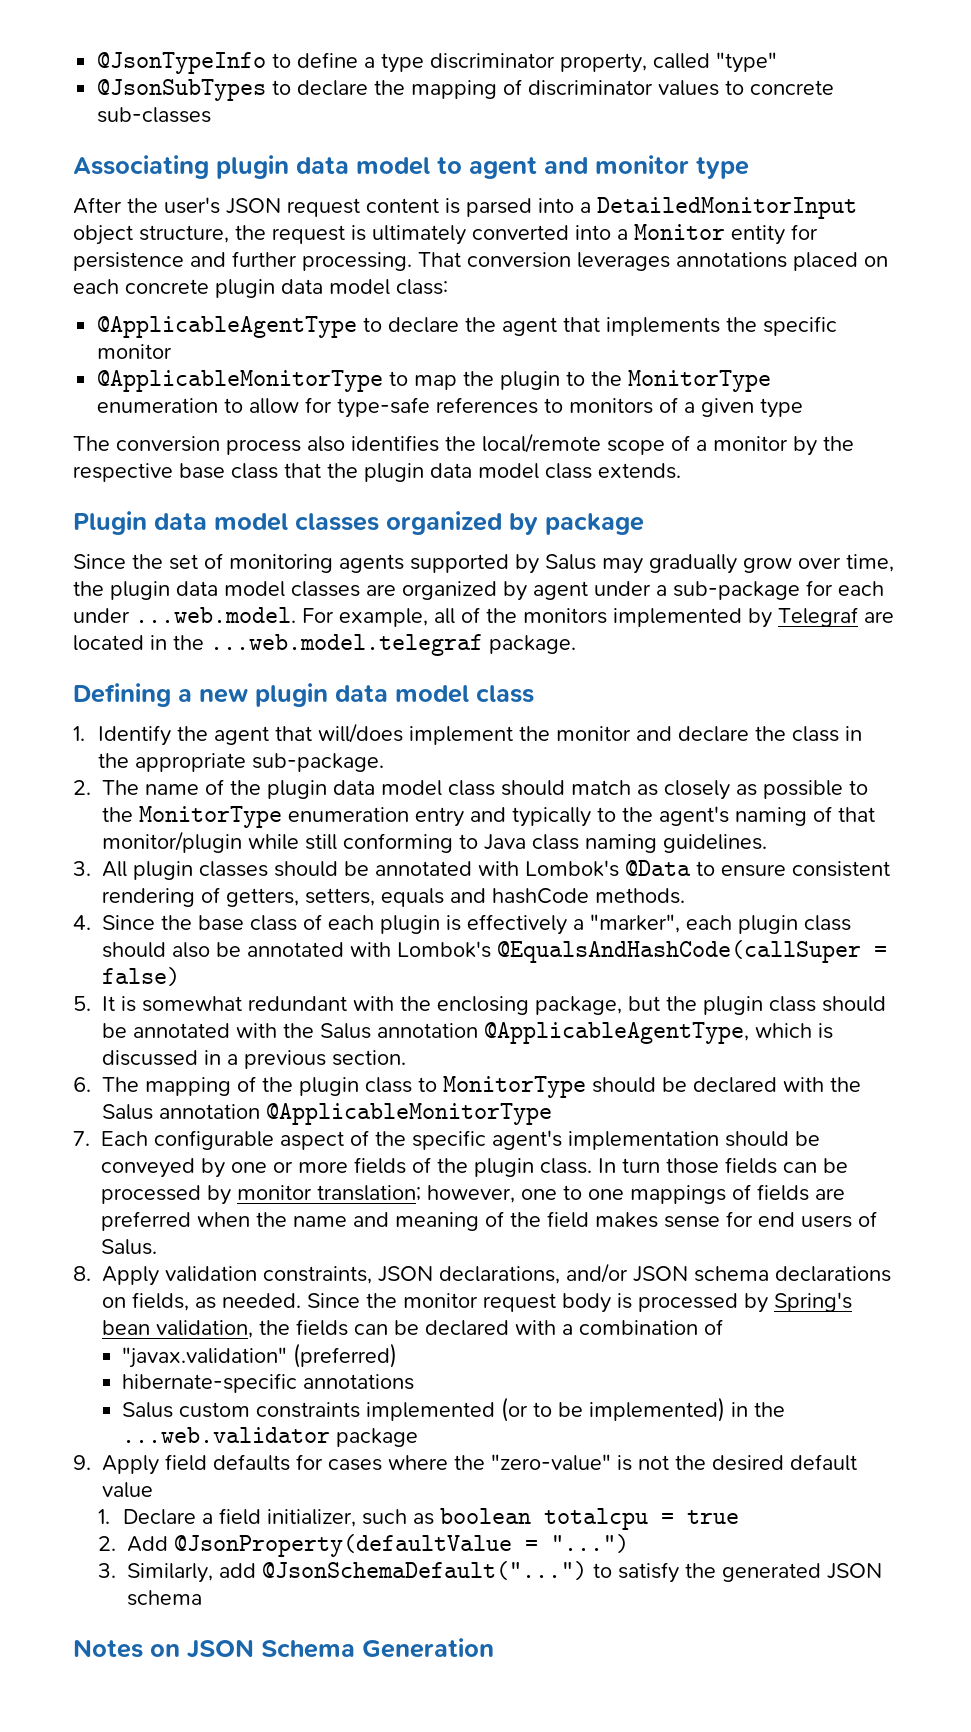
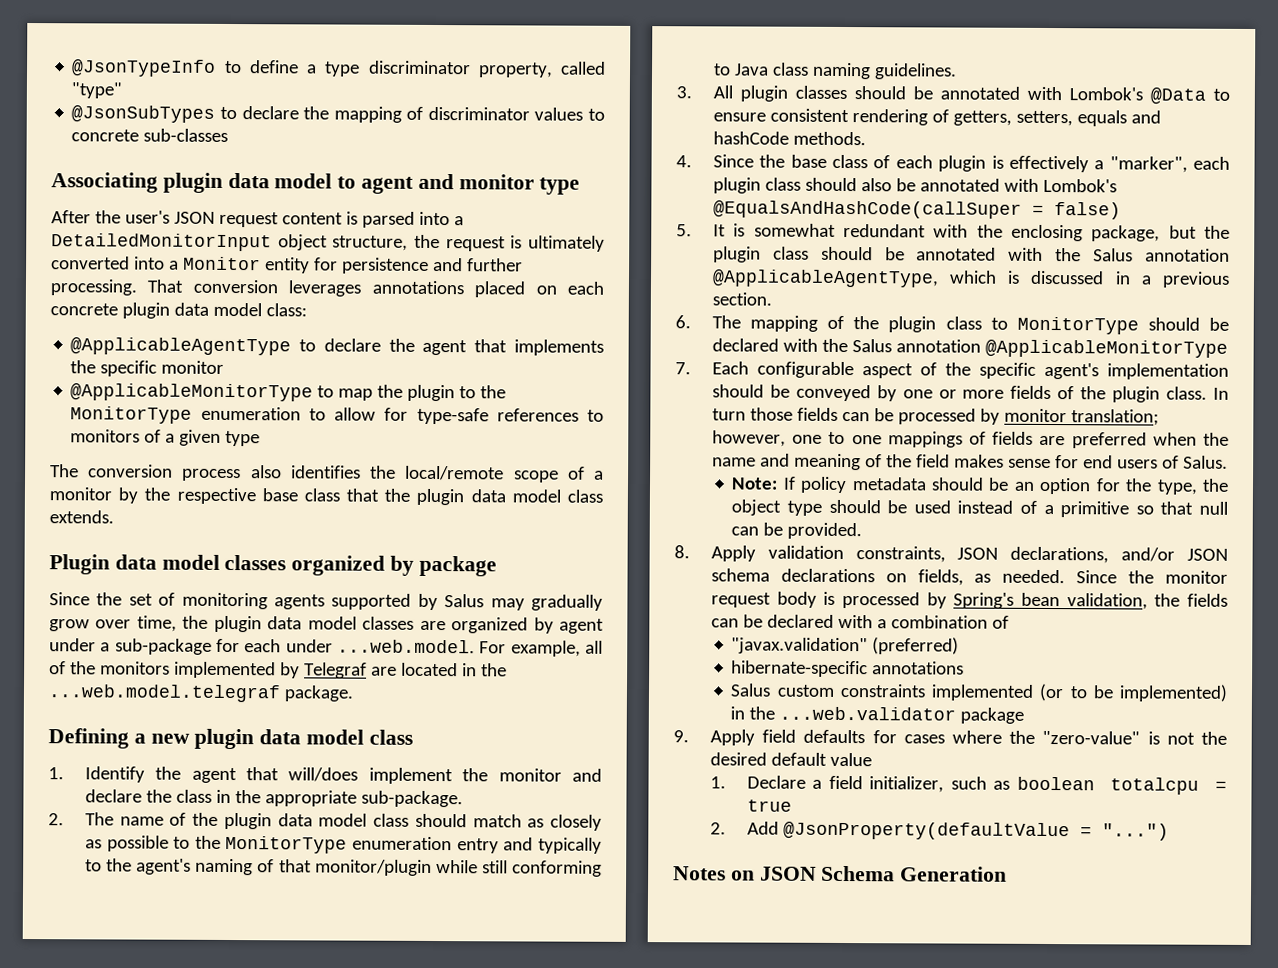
(157, 1247) none -> [731,476,1229,495] [731,499,1228,518] [731,522,863,540] // Note: If policy metadata should be an option for the type, the object type should be used instead of a primitive so that null can be provided.
[98,1561,883,1583] [127,1590,203,1606] // 3. Similarly, add @JsonSchemaDefault("...") to satisfy the generated JSON schema -> (1169, 832) none

